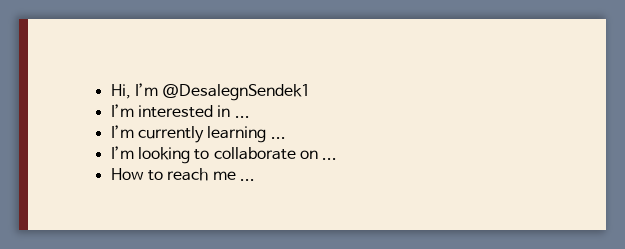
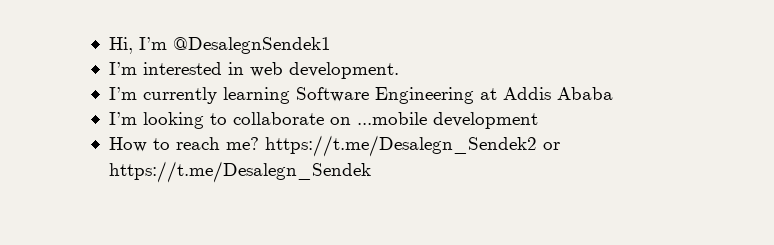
[234,116,250,118] ... -> [249,62,399,79] web development.
[270,137,286,139] ... -> [295,87,613,104] Software Engineering at Addis Ababa
[322,158,338,160] ... -> [356,112,538,129] ...mobile development
[212,171,255,181] me ... -> [225,135,560,157] [108,161,371,183] me? https://t.me/Desalegn_Sendek2 or https://t.me/Desalegn_Sendek

